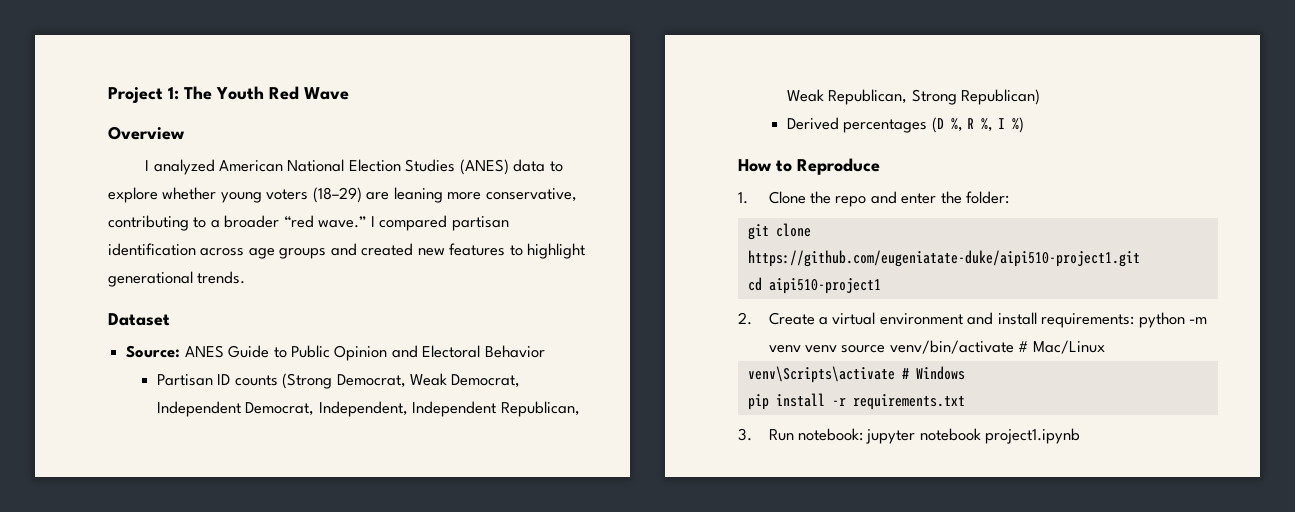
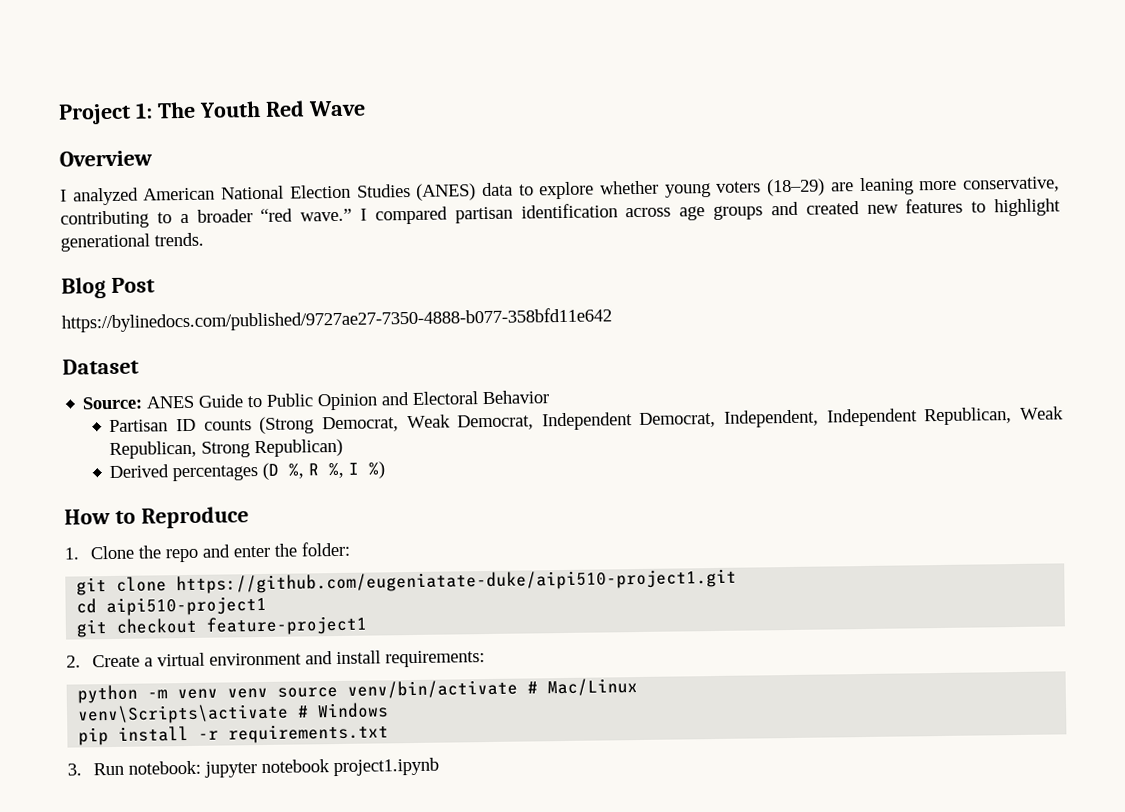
(246, 277) none -> [61,277,155,299] [61,307,612,333] // Blog Post // https://bylinedocs.com/published/9727ae27-7350-4888-b077-358bfd11e642
(881, 286) none -> [76,615,369,638] // git checkout feature-project1
(1135, 320) none -> (486, 659) //

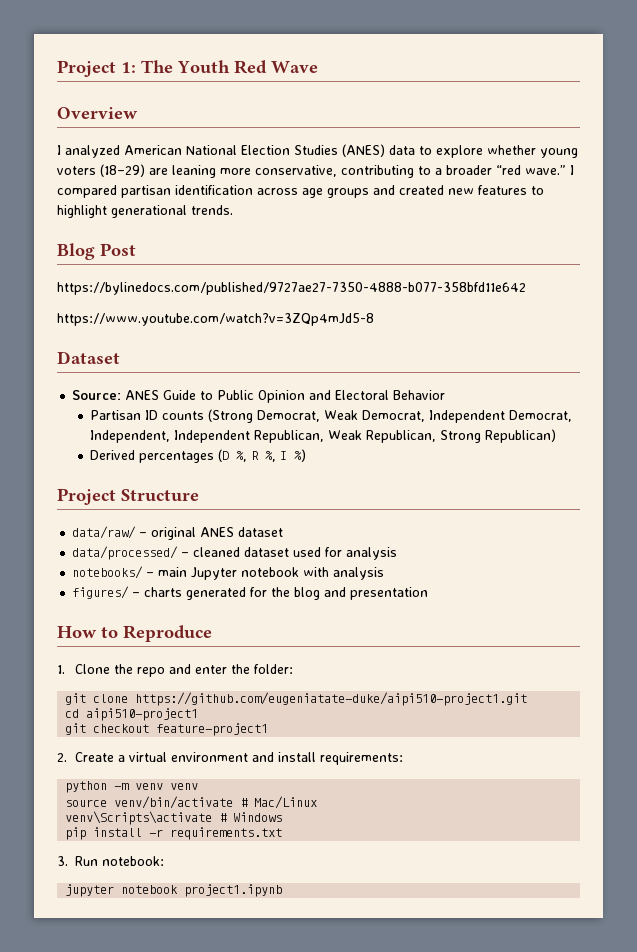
(612, 320) none -> [57,313,374,326] // https://www.youtube.com/watch?v=3ZQp4mJd5-8
(386, 470) none -> [57,488,199,505] [72,526,284,540] [72,546,398,560] [72,566,385,580] [72,586,429,600] // Project Structure // data/raw/ – original ANES dataset // data/processed/ – cleaned dataset used for analysis // notebooks/ – main Jupyter notebook with analysis // figures/ – charts generated for the blog and presentation
(269, 693) none -> (199, 786) //
(202, 767) none -> (164, 861) //

